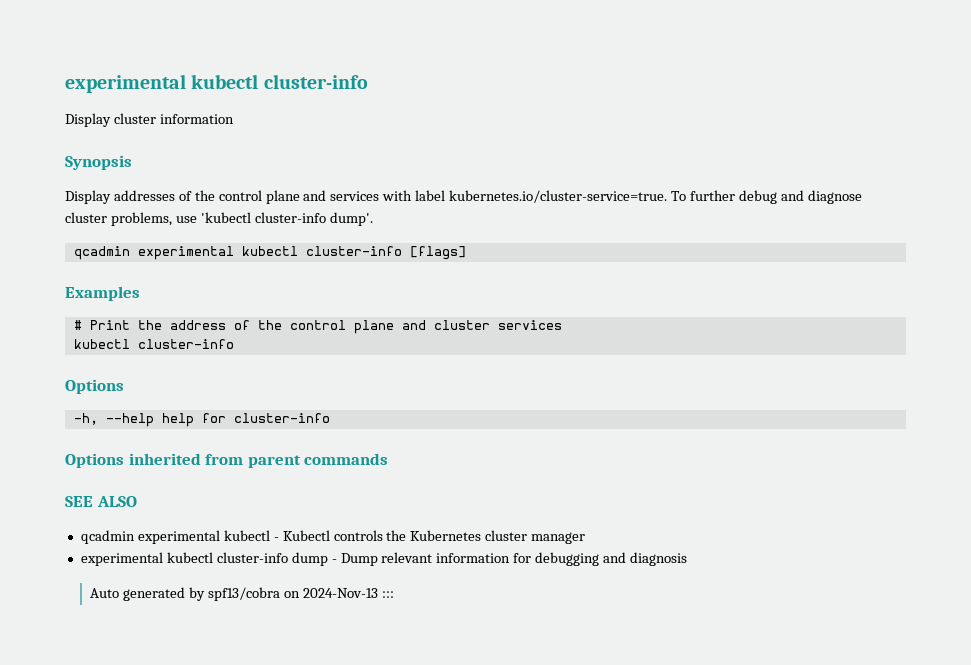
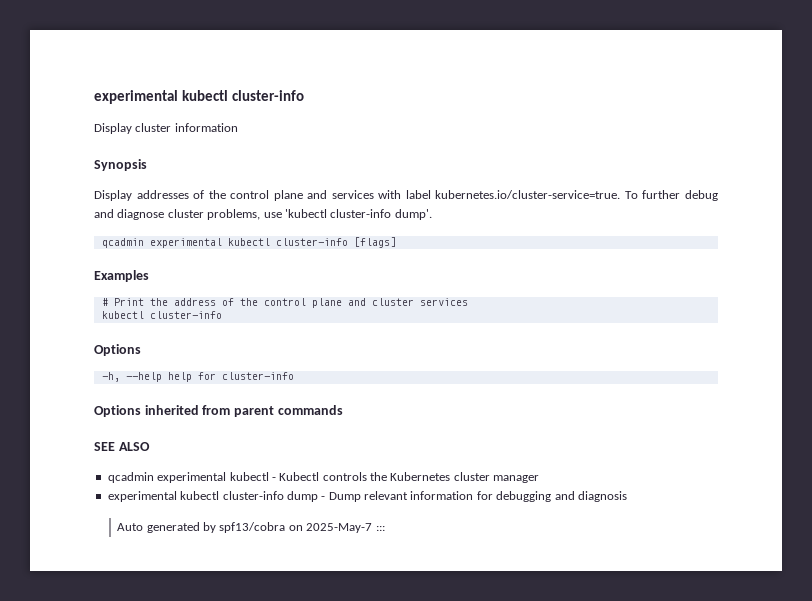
[302,588,378,598] 2024-Nov-13 -> [306,523,373,533] 2025-May-7

